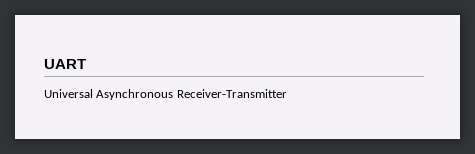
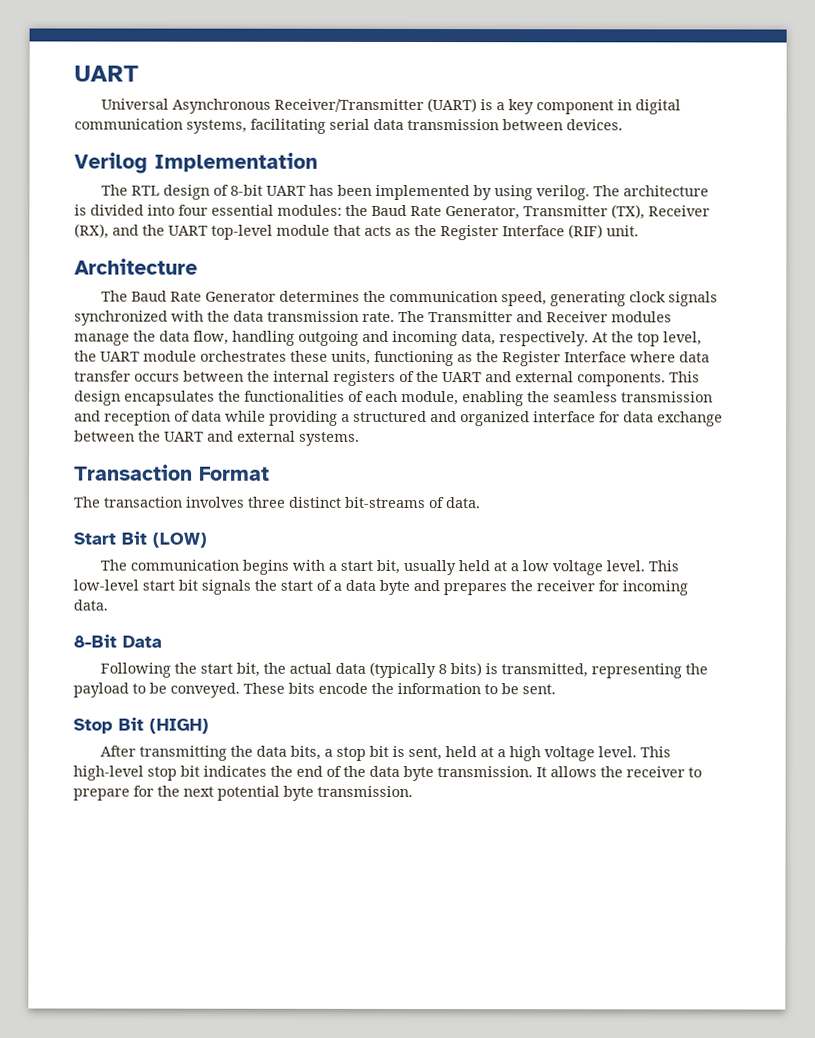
[176,89,287,98] Receiver-Transmitter -> [274,98,682,115] [74,118,623,134] [74,152,318,174] [101,184,710,201] [74,204,710,220] [74,223,639,241] [74,258,198,275] [101,290,719,307] [74,310,672,326] [74,330,702,347] [74,350,710,367] [74,370,700,387] [74,390,713,407] [74,410,723,427] [74,430,360,446] [74,464,270,481] [74,496,481,509] [73,531,207,548] [100,559,680,576] [73,579,688,596] [73,599,108,611] [73,634,162,648] [100,661,709,679] [73,682,556,698] [73,717,209,734] [100,745,672,762] [73,765,702,782] [73,785,413,801] Receiver/Transmitter (UART) is a key component in digital communication systems, facilitating serial data transmission between devices. // Verilog Implementation // The RTL design of 8-bit UART has been implemented by using verilog. The architecture is divided into four essential modules: the Baud Rate Generator, Transmitter (TX), Receiver (RX), and the UART top-level module that acts as the Register Interface (RIF) unit. // Architecture // The Baud Rate Generator determines the communication speed, generating clock signals synchronized with the data transmission rate. The Transmitter and Receiver modules manage the data flow, handling outgoing and incoming data, respectively. At the top level, the UART module orchestrates these units, functioning as the Register Interface where data transfer occurs between the internal registers of the UART and external components. This design encapsulates the functionalities of each module, enabling the seamless transmission and reception of data while providing a structured and organized interface for data exchange between the UART and external systems. // Transaction Format // The transaction involves three distinct bit-streams of data. // Start Bit (LOW) // The communication begins with a start bit, usually held at a low voltage level. This low-level start bit signals the start of a data byte and prepares the receiver for incoming data. // 8-Bit Data // Following the start bit, the actual data (typically 8 bits) is transmitted, representing the payload to be conveyed. These bits encode the information to be sent. // Stop Bit (HIGH) // After transmitting the data bits, a stop bit is sent, held at a high voltage level. This high-level stop bit indicates the end of the data byte transmission. It allows the receiver to prepare for the next potential byte transmission.

